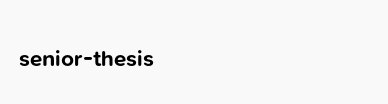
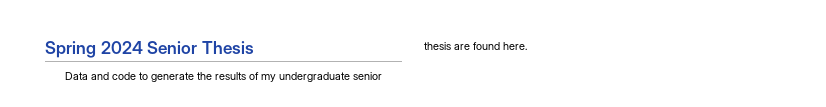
[19,50,154,67] senior-thesis -> [45,41,254,58] [65,72,383,82] [424,42,527,50] Spring 2024 Senior Thesis // Data and code to generate the results of my undergraduate senior thesis are found here.

